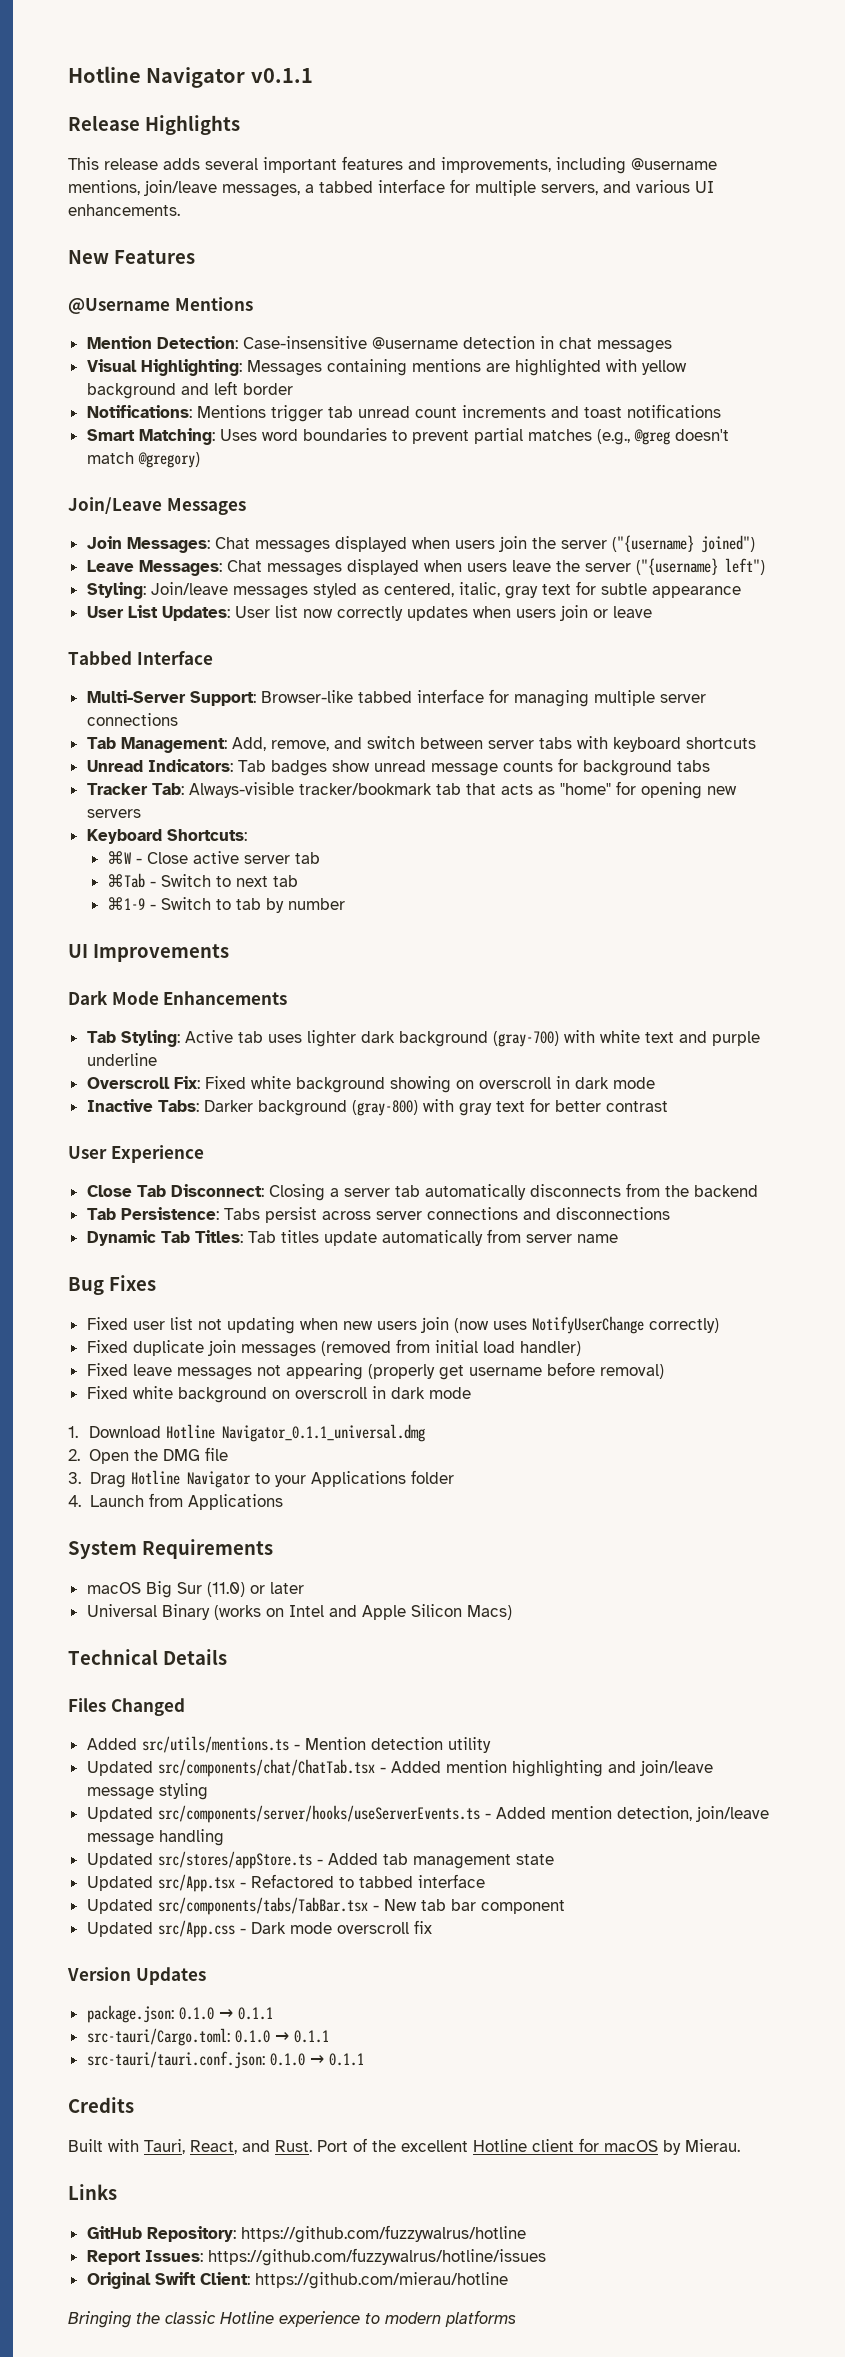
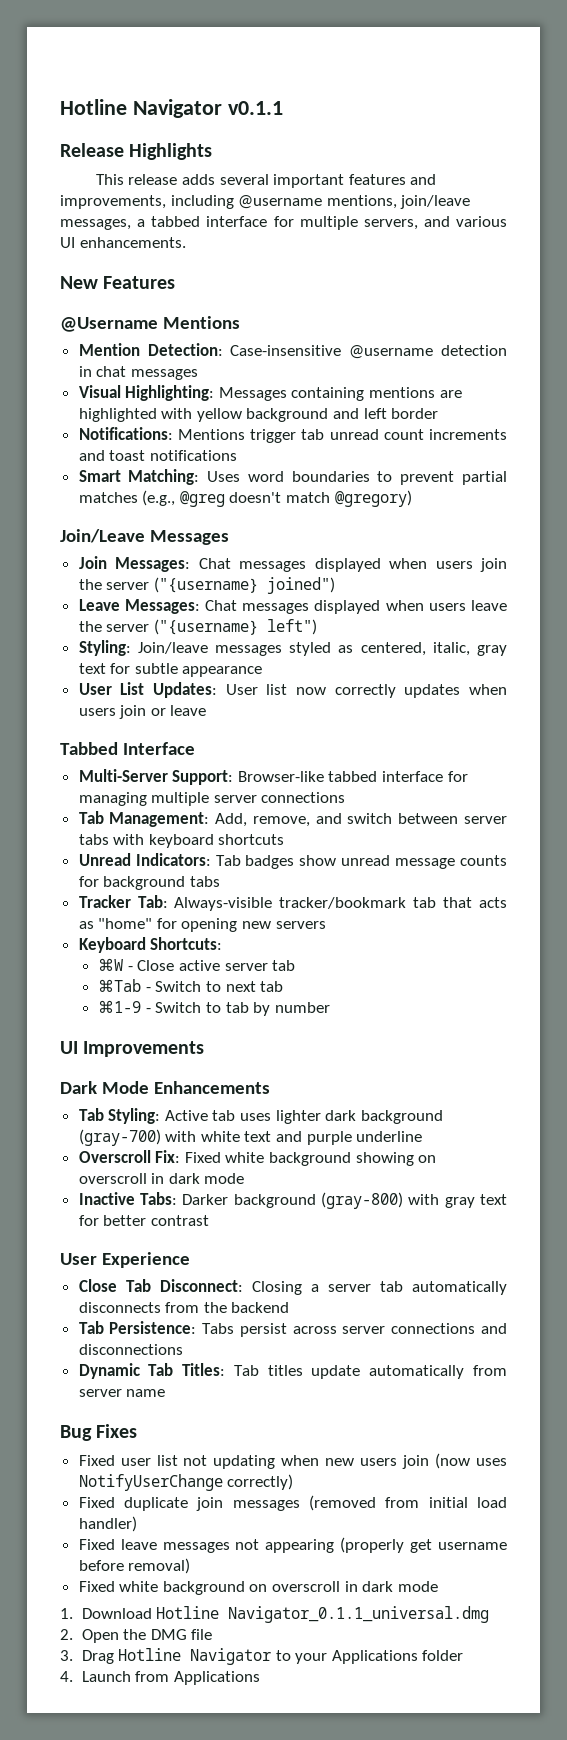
[68,1539,273,1559] [86,1581,304,1598] [86,1604,512,1620] [68,1649,227,1665] [68,1698,185,1716] [86,1736,491,1753] [86,1759,713,1777] [86,1783,208,1800] [86,1805,769,1823] [86,1829,224,1846] [86,1851,554,1869] [86,1874,485,1892] [86,1897,565,1915] [86,1920,432,1938] [67,1967,206,1985] [86,2005,273,2023] [86,2028,329,2046] [86,2051,364,2069] [68,2097,134,2113] [68,2138,740,2155] [68,2184,117,2200] [86,2225,526,2243] [86,2248,546,2266] [86,2272,508,2289] [68,2310,516,2328] // System Requirements // macOS Big Sur (11.0) or later // Universal Binary (works on Intel and Apple Silicon Macs) // Technical Details // Files Changed // Added src/utils/mentions.ts - Mention detection utility // Updated src/components/chat/ChatTab.tsx - Added mention highlighting and join/leave message styling // Updated src/components/server/hooks/useServerEvents.ts - Added mention detection, join/leave message handling // Updated src/stores/appStore.ts - Added tab management state // Updated src/App.tsx - Refactored to tabbed interface // Updated src/components/tabs/TabBar.tsx - New tab bar component // Updated src/App.css - Dark mode overscroll fix // Version Updates // package.json: 0.1.0 → 0.1.1 // src-tauri/Cargo.toml: 0.1.0 → 0.1.1 // src-tauri/tauri.conf.json: 0.1.0 → 0.1.1 // Credits // Built with Tauri, React, and Rust. Port of the excellent Hotline client for macOS by Mierau. // Links // GitHub Repository: https://github.com/fuzzywalrus/hotline // Report Issues: https://github.com/fuzzywalrus/hotline/issues // Original Swift Client: https://github.com/mierau/hotline // Bringing the classic Hotline experience to modern platforms -> (260, 1678) none

